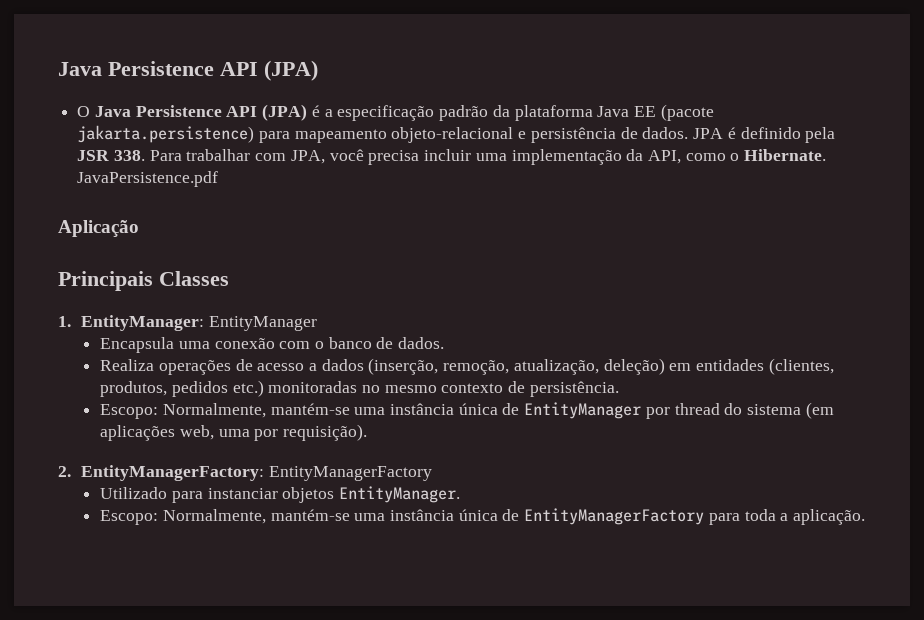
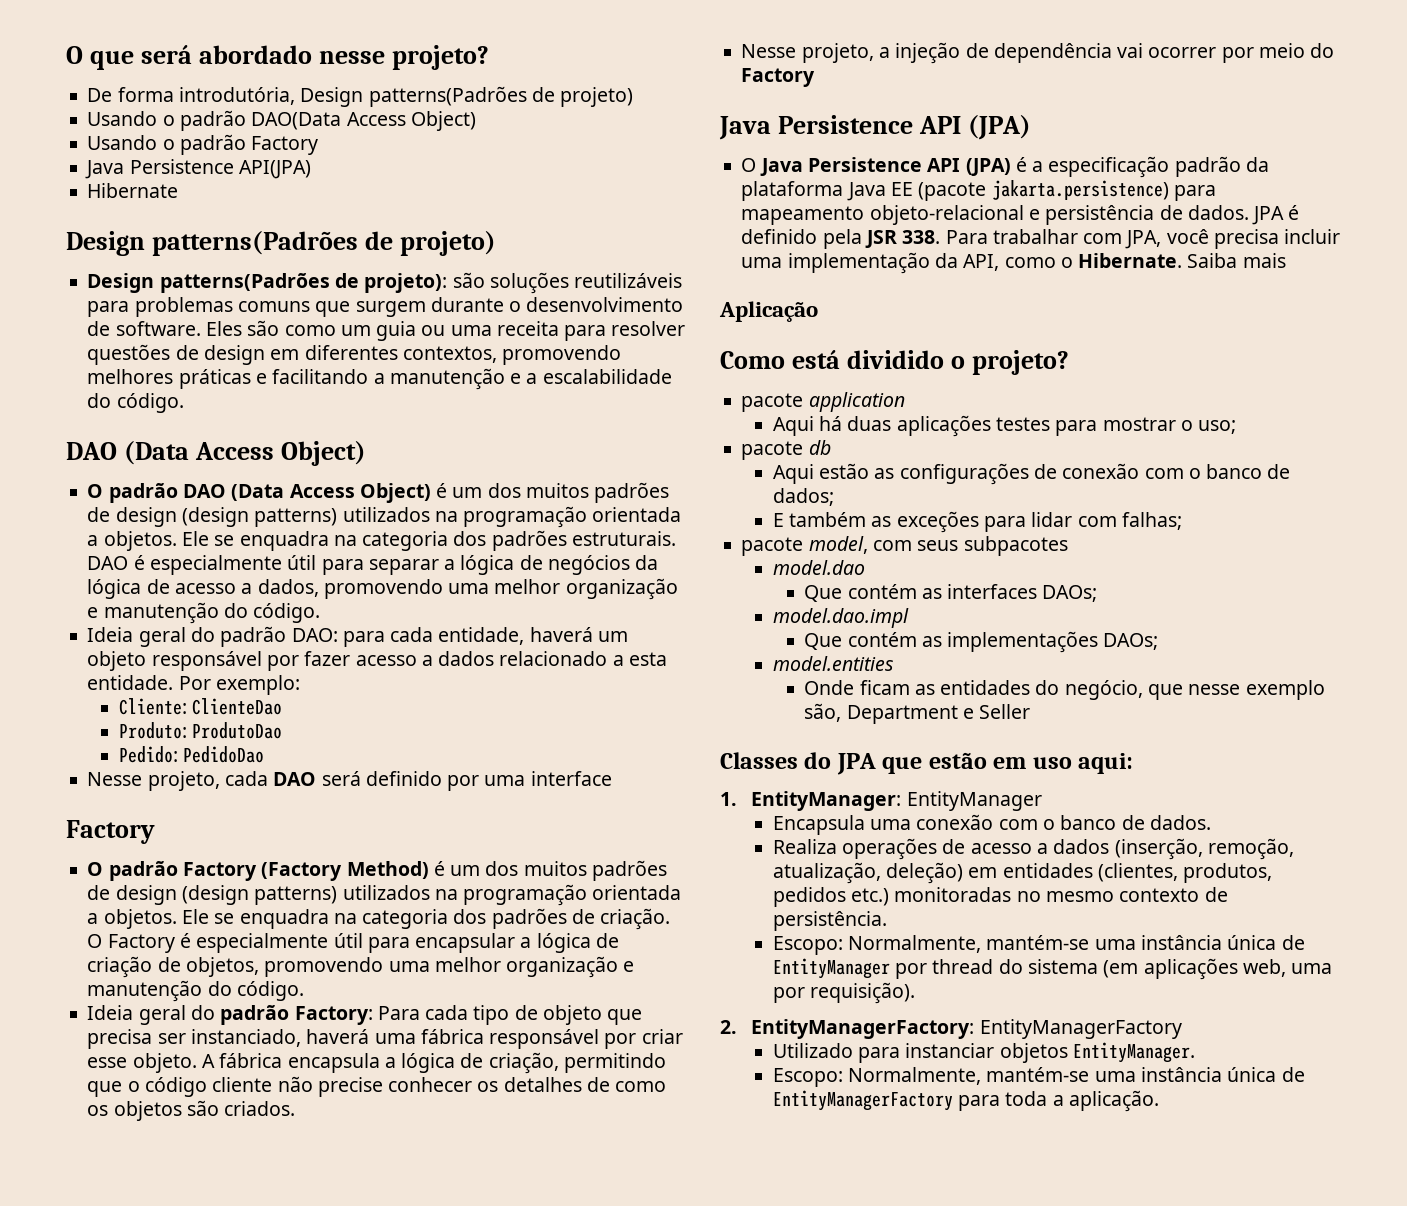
(58, 69) none -> [66,45,490,70] [87,86,634,107] [87,110,476,131] [87,134,319,155] [85,159,311,179] [87,183,179,198] [66,231,497,256] [87,272,683,294] [87,297,684,317] [87,320,686,341] [87,344,622,365] [87,368,672,390] [87,393,184,413] [66,441,367,466] [87,482,670,503] [87,506,682,528] [87,530,676,551] [87,555,659,575] [87,578,678,600] [87,602,321,624] [87,626,628,647] [87,651,667,671] [87,675,300,695] [118,698,283,715] [118,722,283,739] [118,746,265,763] [87,771,612,791] [66,820,155,844] [87,860,667,881] [87,884,682,906] [87,908,671,930] [87,933,619,953] [87,956,635,978] [87,980,304,1002] [87,1005,643,1025] [87,1029,683,1049] [87,1052,666,1074] [87,1076,667,1097] [87,1100,296,1121] [741,42,1335,64] [741,68,816,87] O que será abordado nesse projeto? // De forma introdutória, Design patterns(Padrões de projeto) // Usando o padrão DAO(Data Access Object) // Usando o padrão Factory // Java Persistence API(JPA) // Hibernate // Design patterns(Padrões de projeto) // Design patterns(Padrões de projeto): são soluções reutilizáveis para problemas comuns que surgem durante o desenvolvimento de software. Eles são como um guia ou uma receita para resolver questões de design em diferentes contextos, promovendo melhores práticas e facilitando a manutenção e a escalabilidade do código. // DAO (Data Access Object) // O padrão DAO (Data Access Object) é um dos muitos padrões de design (design patterns) utilizados na programação orientada a objetos. Ele se enquadra na categoria dos padrões estruturais. DAO é especialmente útil para separar a lógica de negócios da lógica de acesso a dados, promovendo uma melhor organização e manutenção do código. // Ideia geral do padrão DAO: para cada entidade, haverá um objeto responsável por fazer acesso a dados relacionado a esta entidade. Por exemplo: // Cliente: ClienteDao // Produto: ProdutoDao // Pedido: PedidoDao // Nesse projeto, cada DAO será definido por uma interface // Factory // O padrão Factory (Factory Method) é um dos muitos padrões de design (design patterns) utilizados na programação orientada a objetos. Ele se enquadra na categoria dos padrões de criação. O Factory é especialmente útil para encapsular a lógica de criação de objetos, promovendo uma melhor organização e manutenção do código. // Ideia geral do padrão Factory: Para cada tipo de objeto que precisa ser instanciado, haverá uma fábrica responsável por criar esse objeto. A fábrica encapsula a lógica de criação, permitindo que o código cliente não precise conhecer os detalhes de como os objetos são criados. // Nesse projeto, a injeção de dependência vai ocorrer por meio do Factory //
[77,171,219,187] JavaPersistence.pdf -> [1187,253,1286,268] Saiba mais
[58,271,229,291] Principais Classes -> [720,350,1070,375] [741,392,905,412] [772,415,1237,437] [741,440,831,460] [772,463,1291,485] [772,488,834,506] [772,511,1182,533] [741,536,1068,556] [772,560,865,575] [804,584,1098,602] [772,608,909,628] [804,631,1159,653] [772,656,894,671] [804,680,1325,700] [804,703,1031,724] [720,752,1134,775] Como está dividido o projeto? // pacote application // Aqui há duas aplicações testes para mostrar o uso; // pacote db // Aqui estão as configurações de conexão com o banco de dados; // E também as exceções para lidar com falhas; // pacote model, com seus subpacotes // model.dao // Que contém as interfaces DAOs; // model.dao.impl // Que contém as implementações DAOs; // model.entities // Onde ficam as entidades do negócio, que nesse exemplo são, Department e Seller // Classes do JPA que estão em uso aqui:

